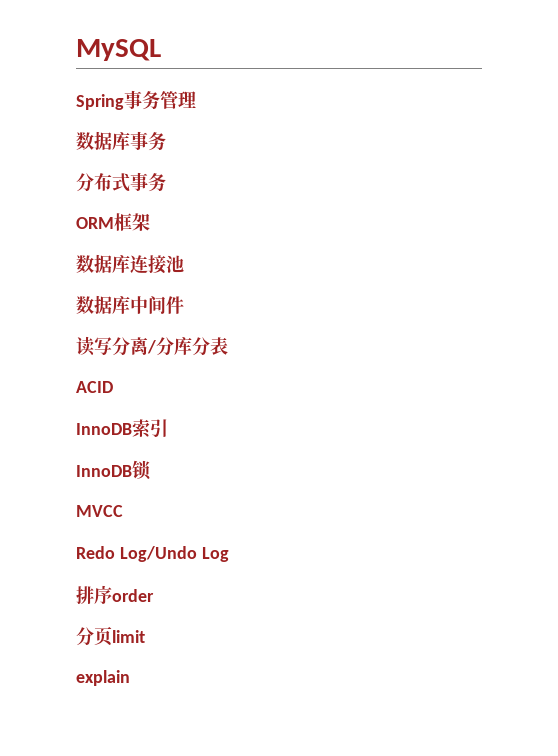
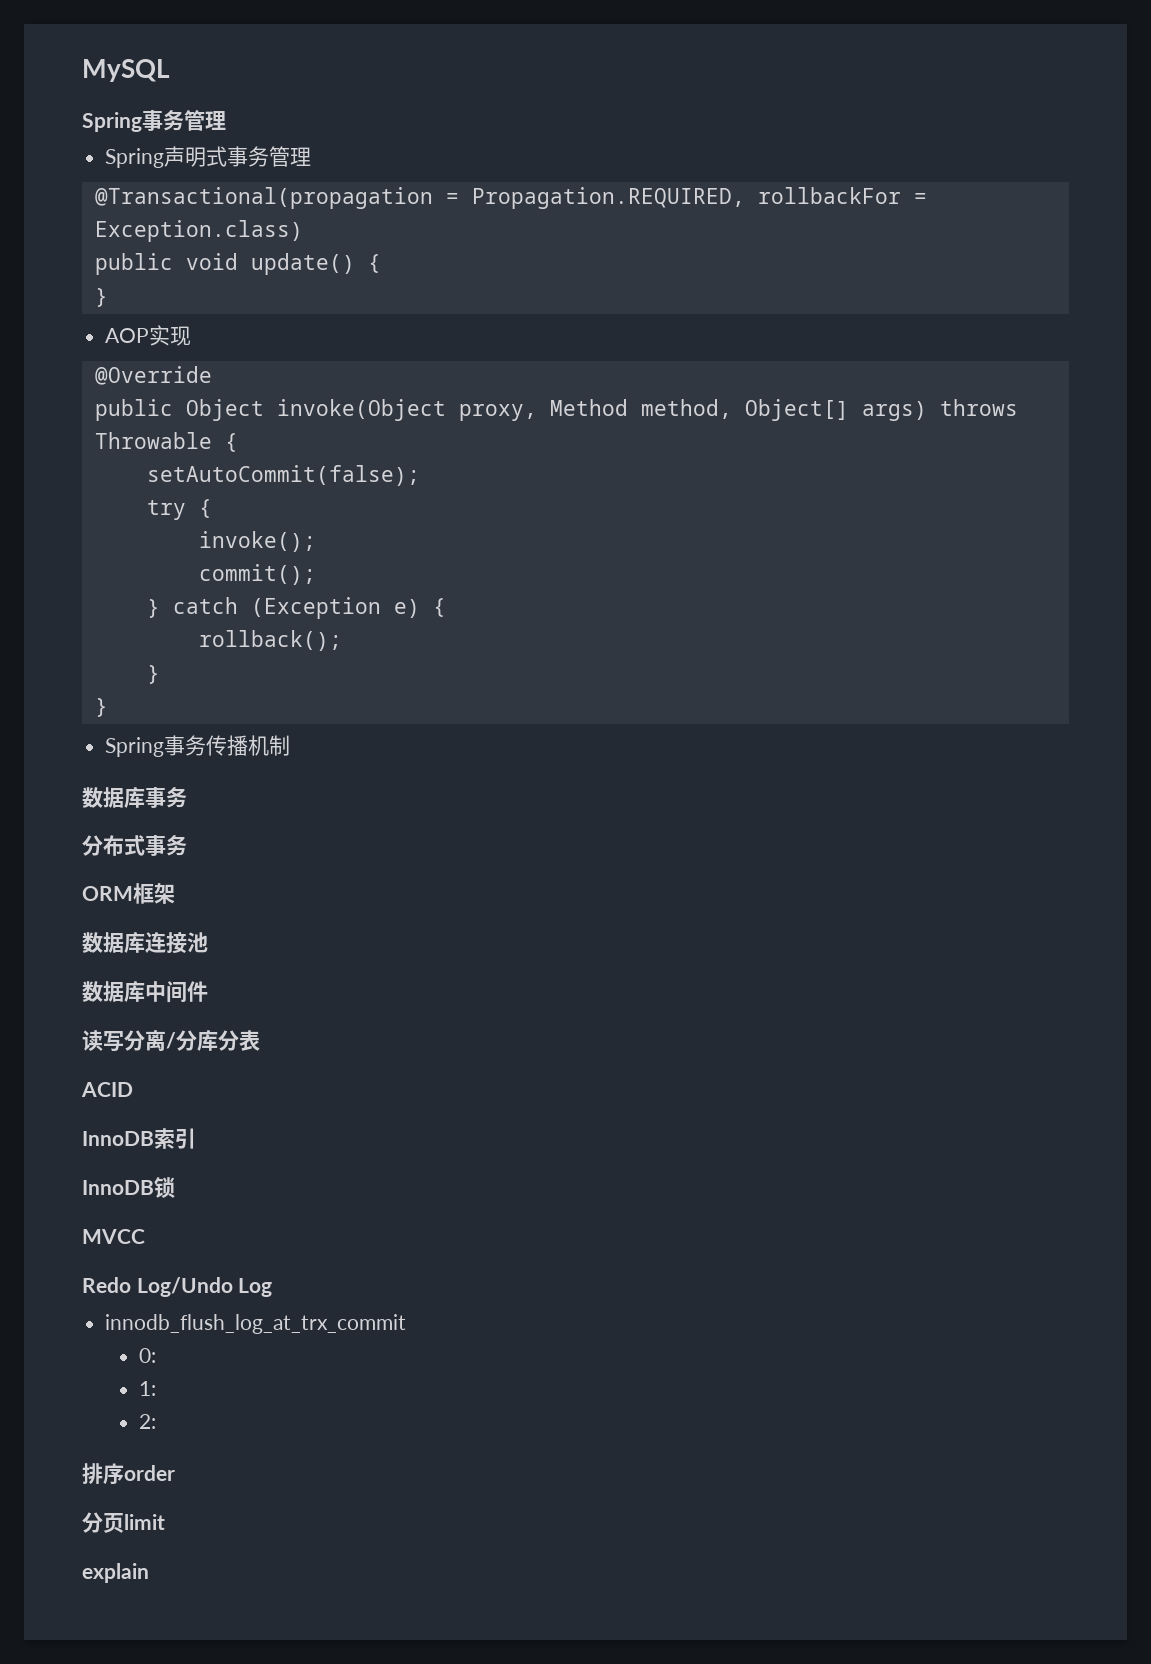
(196, 99) none -> [105,146,312,168] [94,187,927,209] [94,220,303,242] [94,253,381,275] [94,288,108,307] [105,325,192,346] [94,366,212,385] [94,399,1018,421] [94,432,238,452] [146,465,420,486] [146,499,212,520] [198,531,316,552] [198,564,316,585] [146,597,446,619] [198,630,342,651] [146,665,160,684] [94,698,108,717] [105,735,291,757] // Spring声明式事务管理 // @Transactional(propagation = Propagation.REQUIRED, rollbackFor = Exception.class) // public void update() { // } // AOP实现 // @Override // public Object invoke(Object proxy, Method method, Object[] args) throws Throwable { // setAutoCommit(false); // try { // invoke(); // commit(); // } catch (Exception e) { // rollback(); // } // } // Spring事务传播机制
(229, 554) none -> [105,1314,407,1334] [138,1348,156,1363] [138,1381,156,1396] [138,1414,156,1429] // innodb_flush_log_at_trx_commit // 0: // 1: // 2:

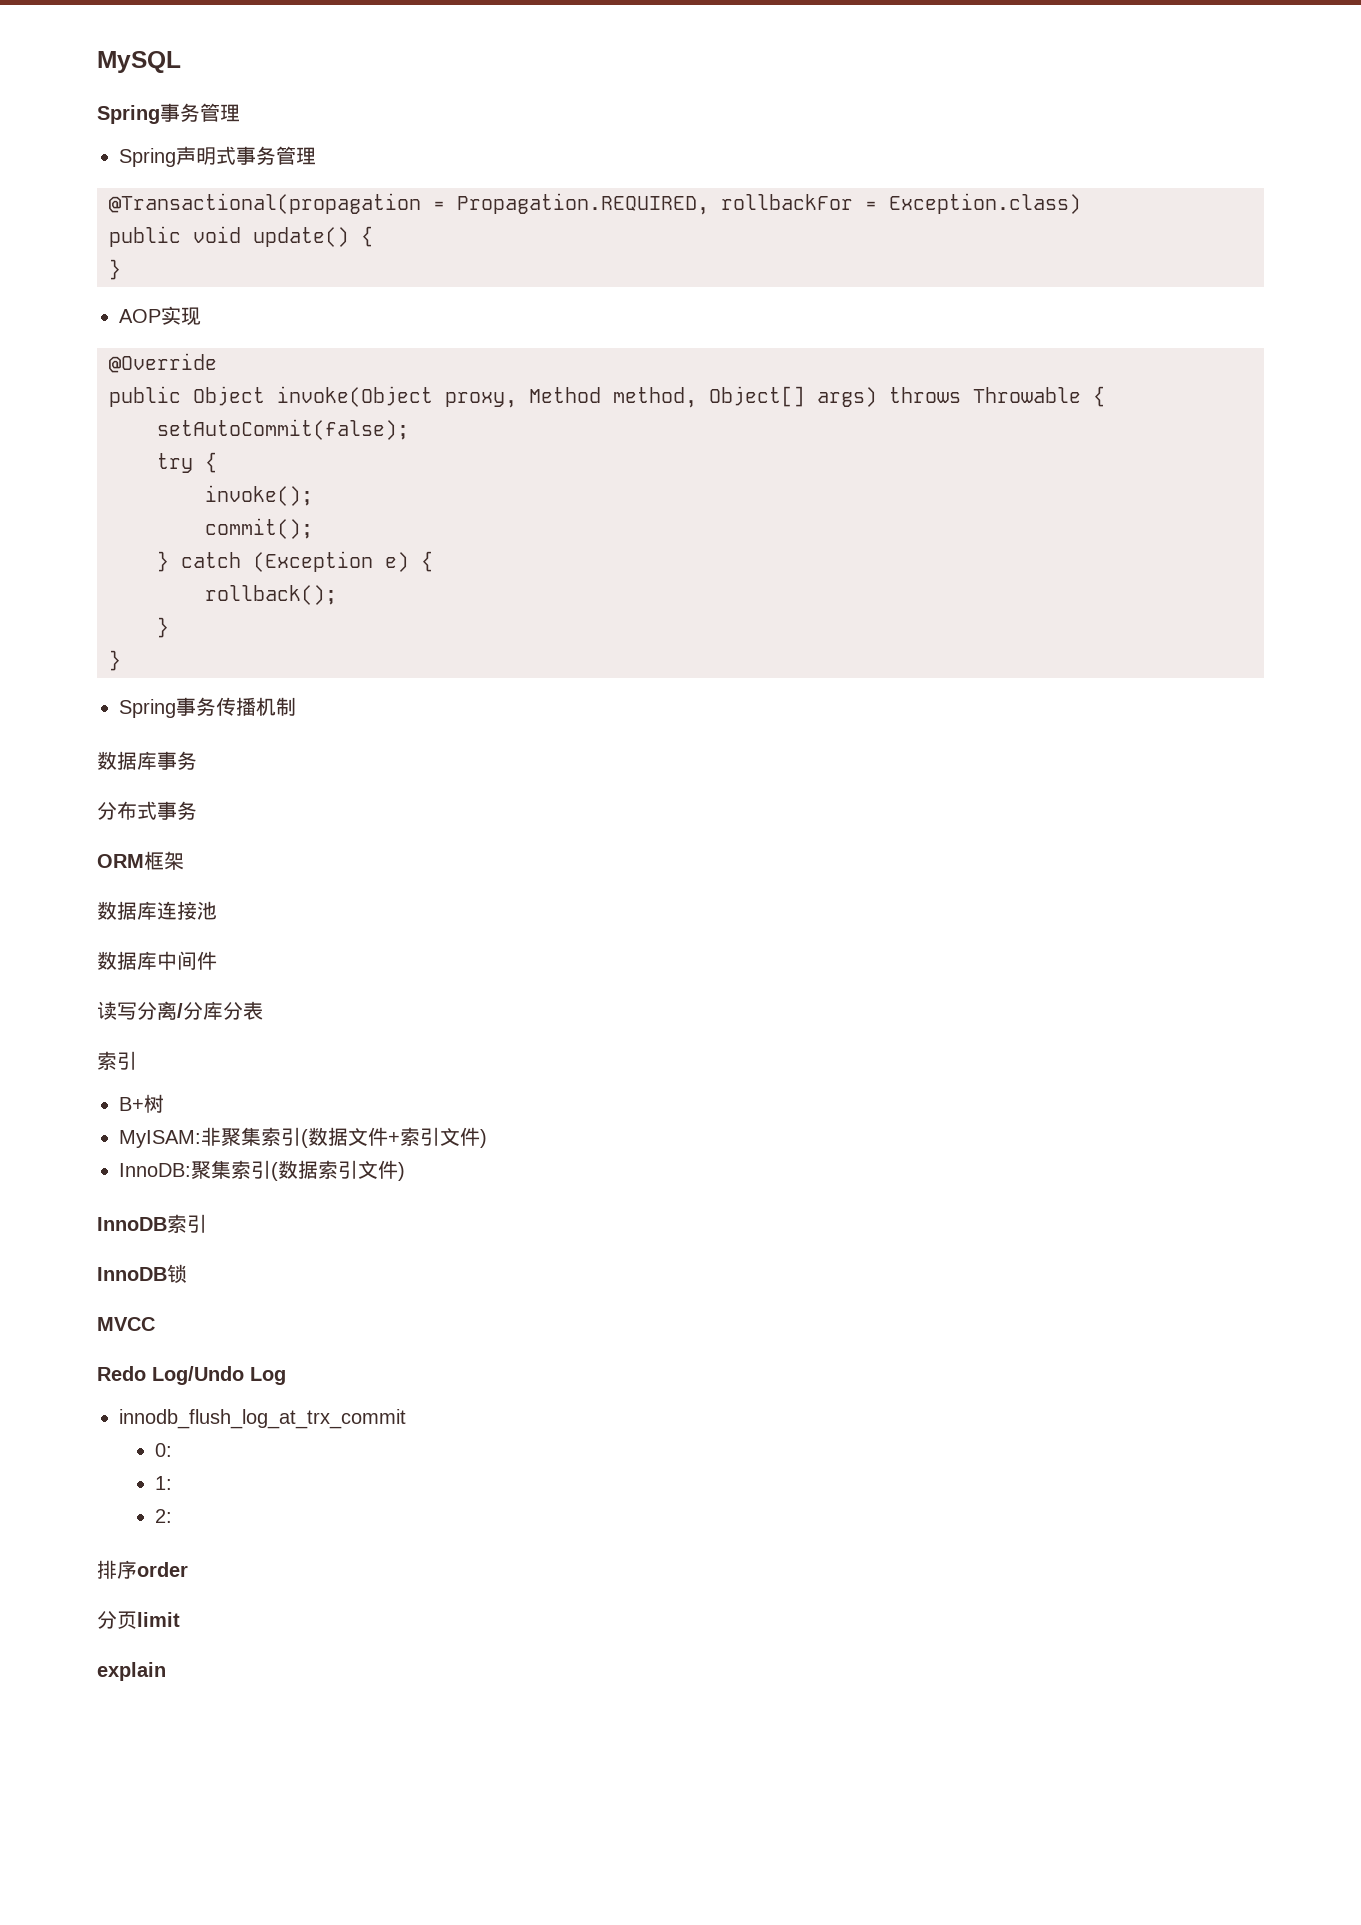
[81,1082,133,1097] ACID -> [97,1051,137,1070] [119,1094,164,1113] [119,1127,487,1148] [119,1160,405,1181] 索引 // B+树 // MyISAM:非聚集索引(数据文件+索引文件) // InnoDB:聚集索引(数据索引文件)

